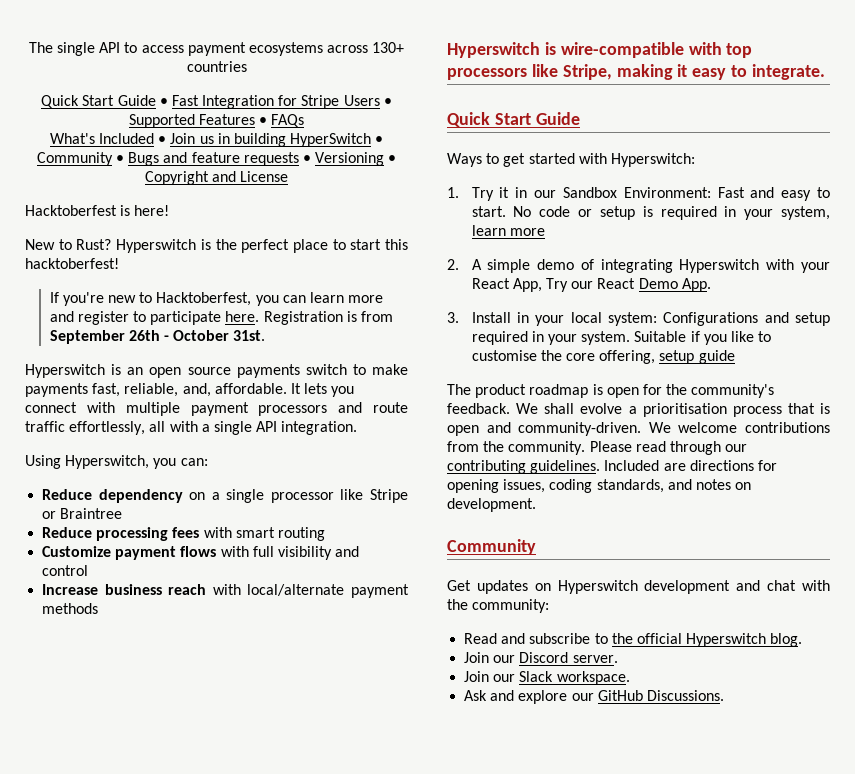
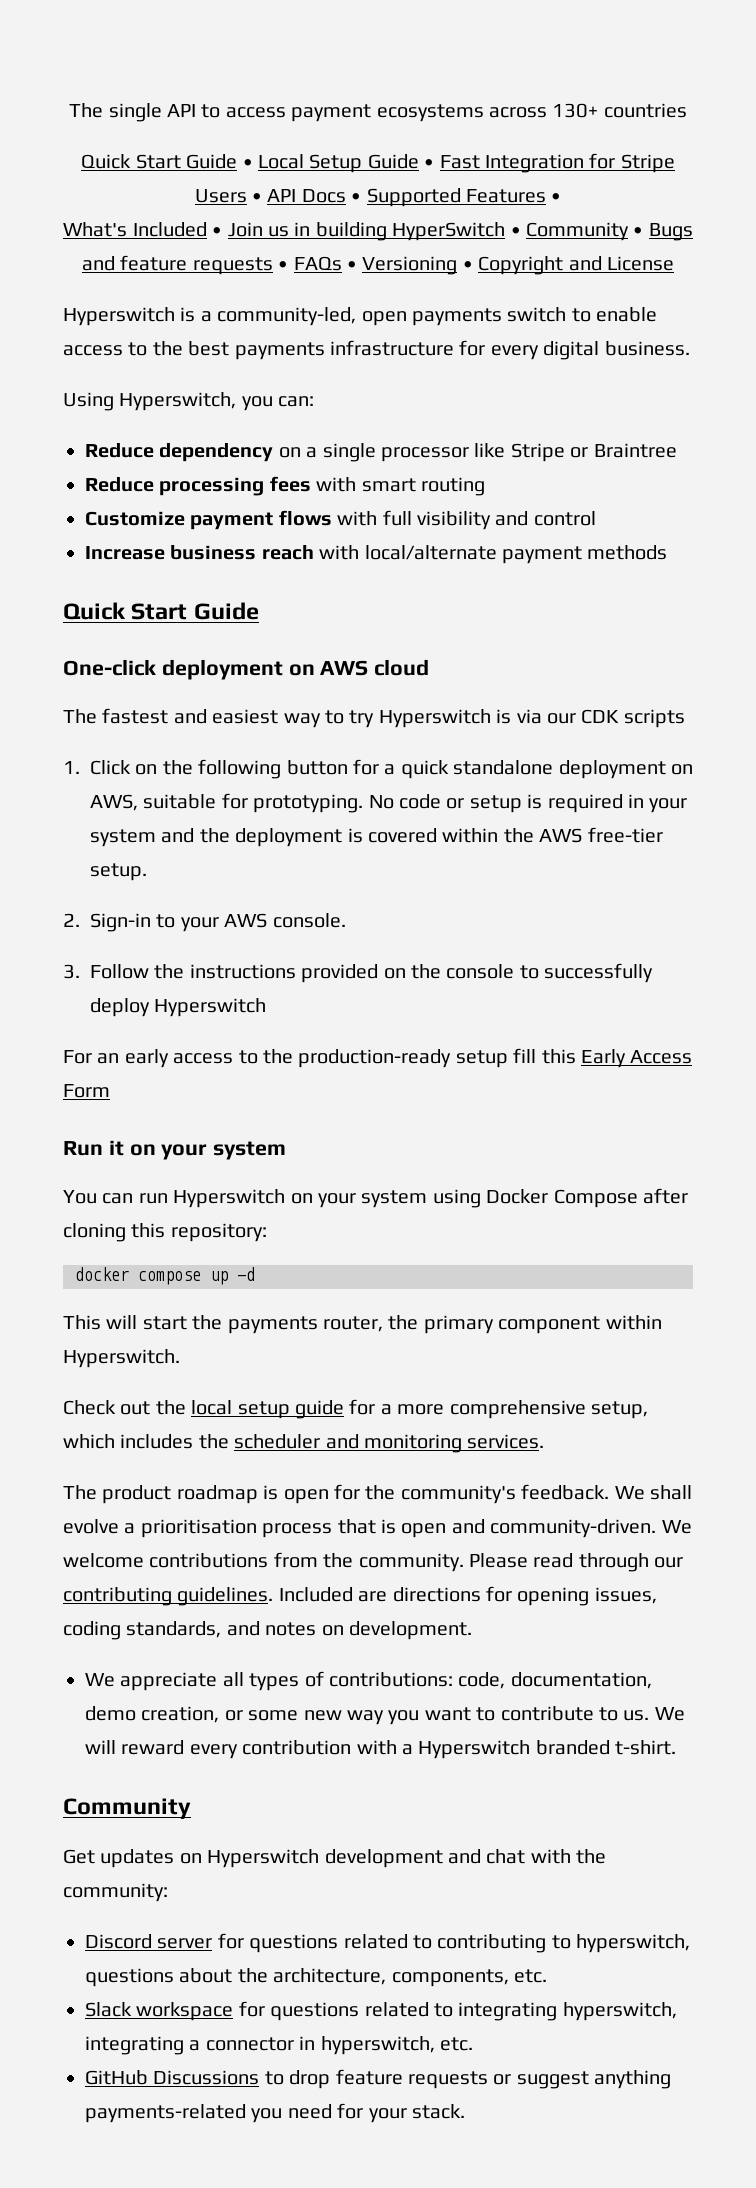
(168, 102) none -> [257,154,435,173] Local Setup Guide •
(392, 102) none -> [267,189,362,203] API Docs •
[271,114,305,127] FAQs -> (562, 197) none
(311, 159) none -> [293,256,357,271] FAQs •
[25,205,170,216] [25,239,408,253] [25,258,119,269] [49,292,384,306] [49,311,393,325] [49,330,266,344] [25,364,408,378] [25,383,355,397] [25,402,408,416] [25,421,358,435] Hacktoberfest is here! // New to Rust? Hyperswitch is the perfect place to start this hacktoberfest! // If you're new to Hacktoberfest, you can learn more and register to participate here. Registration is from September 26th - October 31st. // Hyperswitch is an open source payments switch to make payments fast, reliable, and, affordable. It lets you connect with multiple payment processors and route traffic effortlessly, all with a single API integration. -> [63,307,658,326] [63,340,690,360] Hyperswitch is a community-led, open payments switch to enable access to the best payments infrastructure for every digital business.
[447,42,753,58] [447,64,826,80] [447,112,580,127] [447,153,695,167] [447,187,830,201] [471,206,506,217] Hyperswitch is wire-compatible with top processors like Stripe, making it easy to integrate. // Quick Start Guide // Ways to get started with Hyperswitch: // 1. Try it in our Sandbox Environment: Fast and easy to start. -> [63,602,259,620] [63,659,430,680] [63,708,685,728] [63,759,693,779] [90,793,364,813] Quick Start Guide // One-click deployment on AWS cloud // The fastest and easiest way to try Hyperswitch is via our CDK scripts // 1. Click on the following button for a quick standalone deployment on AWS, suitable for prototyping.
[781,206,830,220] [471,225,545,236] [447,259,830,273] [471,278,711,292] [447,312,830,326] [471,331,772,345] [471,350,735,364] system, learn more // 2. A simple demo of integrating Hyperswitch with your React App, Try our React Demo App. // 3. Install in your local system: Configurations and setup required in your system. Suitable if you like to customise the core offering, setup guide -> [90,827,663,847] [90,863,147,881] [63,913,346,932] [63,963,654,983] [90,998,267,1017] [63,1048,693,1068] [63,1084,110,1098] [63,1140,287,1160] [63,1188,688,1208] [63,1223,267,1242] [75,1267,255,1285] [63,1315,662,1334] [63,1349,180,1368] [63,1399,648,1419] [63,1434,545,1453] system and the deployment is covered within the AWS free-tier setup. // 2. Sign-in to your AWS console. // 3. Follow the instructions provided on the console to successfully deploy Hyperswitch // For an early access to the production-ready setup fill this Early Access Form // Run it on your system // You can run Hyperswitch on your system using Docker Compose after cloning this repository: // docker compose up -d // This will start the payments router, the primary component within Hyperswitch. // Check out the local setup guide for a more comprehensive setup, which includes the scheduler and monitoring services.
(536, 505) none -> [85,1671,652,1691] [85,1706,685,1725] [85,1740,677,1759] // We appreciate all types of contributions: code, documentation, demo creation, or some new way you want to contribute to us. We will reward every contribution with a Hyperswitch branded t-shirt.
[464,633,803,647] [464,652,618,663] [464,671,630,685] [464,690,724,704] Read and subscribe to the official Hyperswitch blog. // Join our Discord server. // Join our Slack workspace. // Ask and explore our GitHub Discussions. -> [85,1933,691,1953] [85,1968,547,1987] [85,2001,677,2021] [85,2036,473,2055] [85,2069,672,2089] [85,2103,465,2123] Discord server for questions related to contributing to hyperswitch, questions about the architecture, components, etc. // Slack workspace for questions related to integrating hyperswitch, integrating a connector in hyperswitch, etc. // GitHub Discussions to drop feature requests or suggest anything payments-related you need for your stack.

